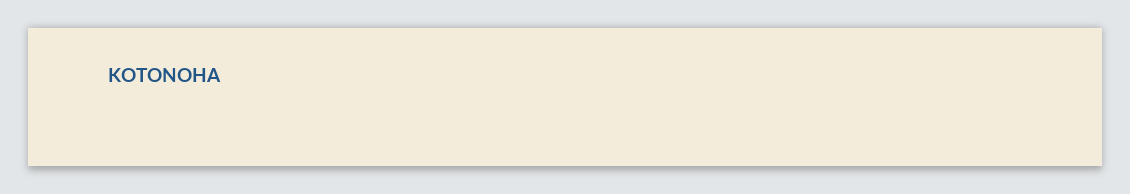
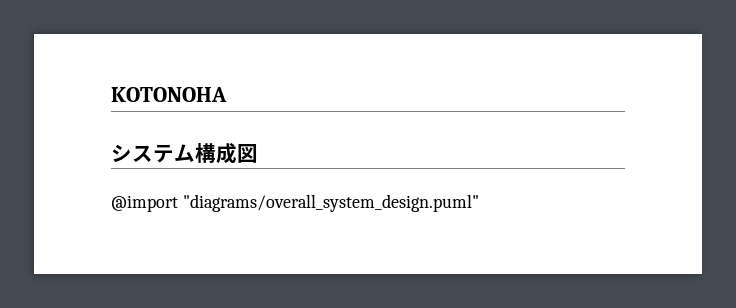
(221, 75) none -> [111,142,258,164] [111,194,479,212] // システム構成図 // @import "diagrams/overall_system_design.puml"

